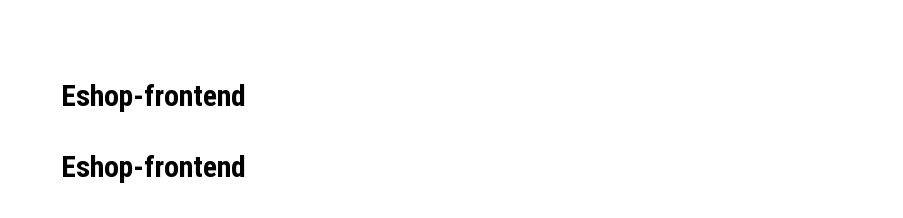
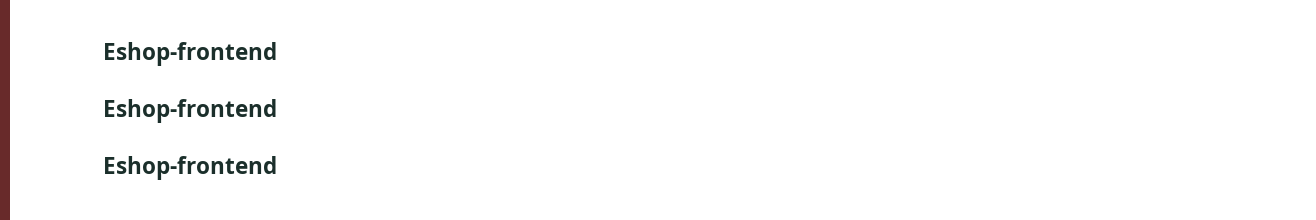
[61,84,246,112] [61,155,246,183] Eshop-frontend // Eshop-frontend -> [103,42,277,66] [103,99,277,123] [103,156,277,180] Eshop-frontend // Eshop-frontend // Eshop-frontend

